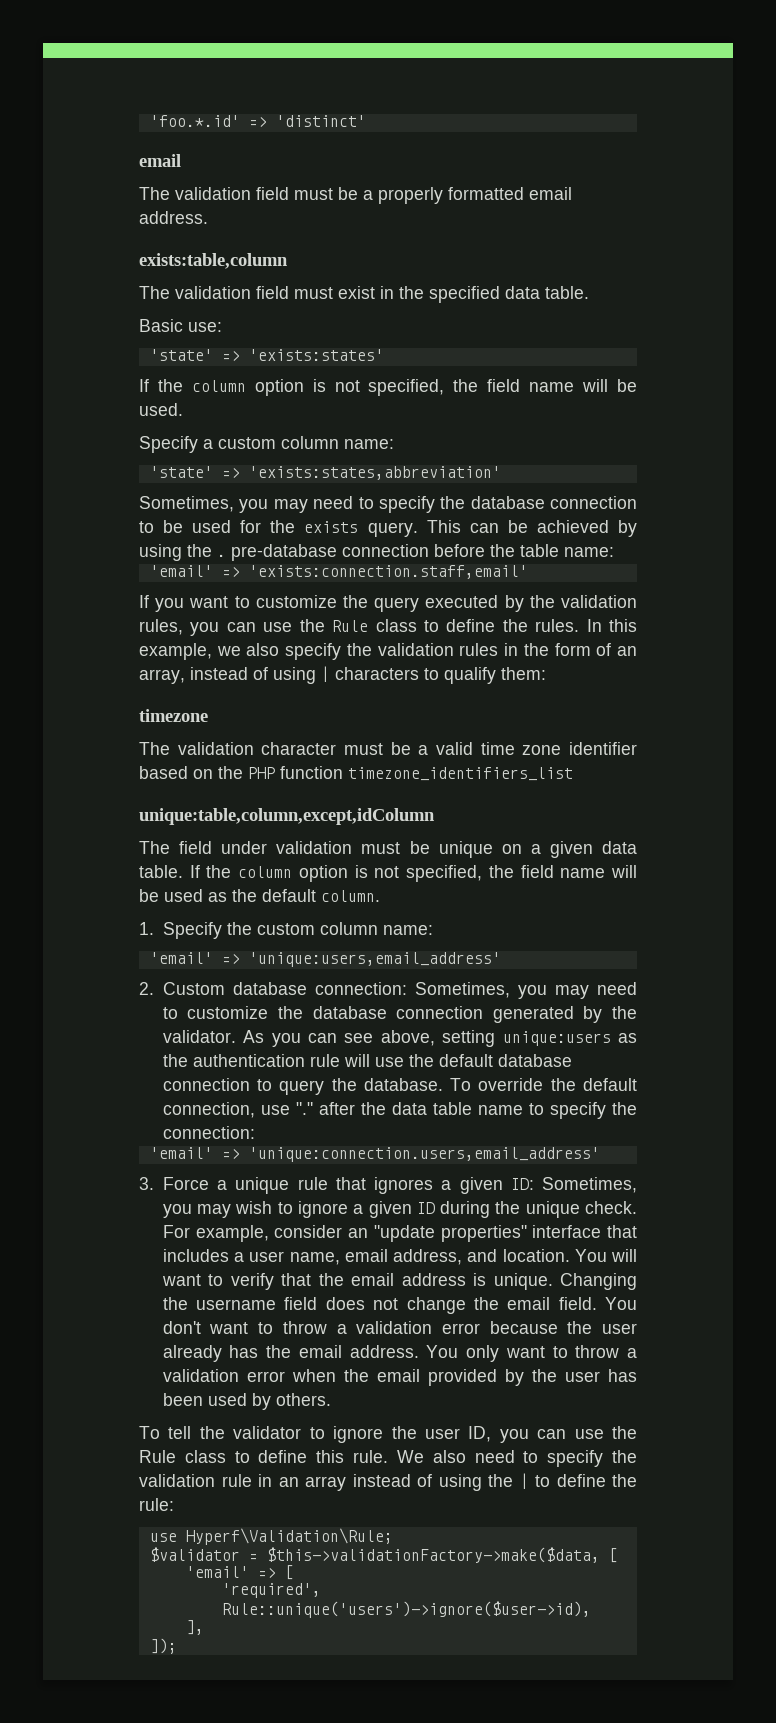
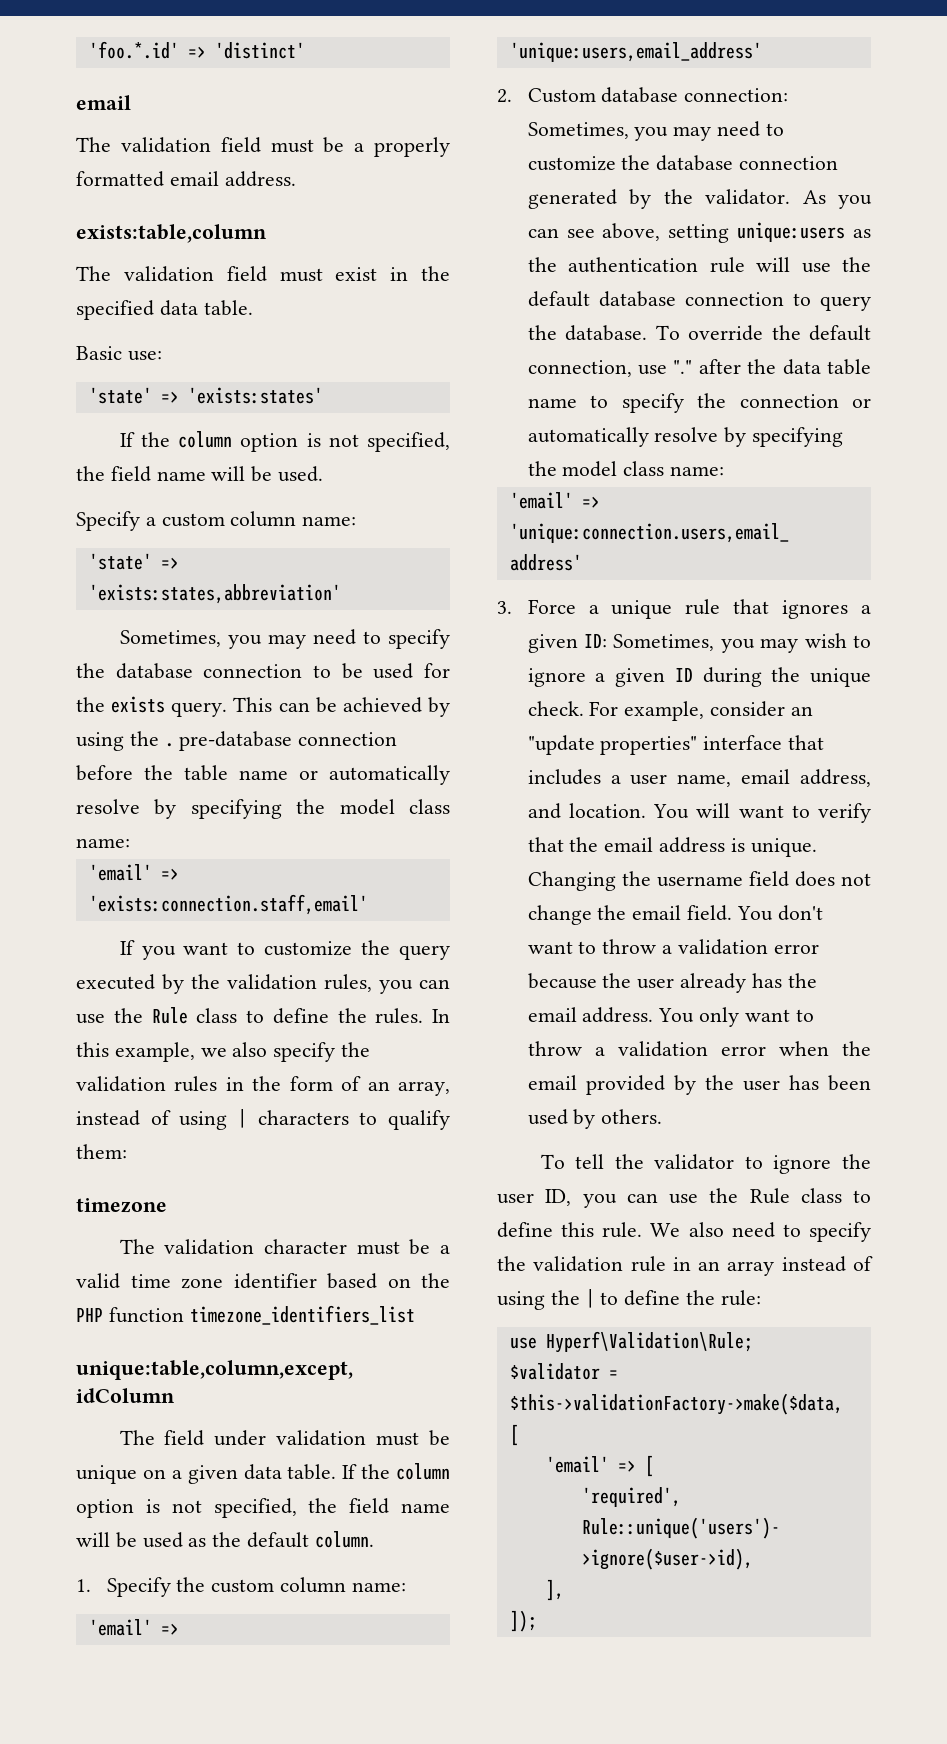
(559, 550) none -> [239,765,450,785] [76,799,450,819] name or automatically resolve by specifying the model class
[162,1126,255,1139] connection: -> [739,394,871,408] [527,427,844,447] [527,461,725,477] connection or automatically resolve by specifying the model class name:

